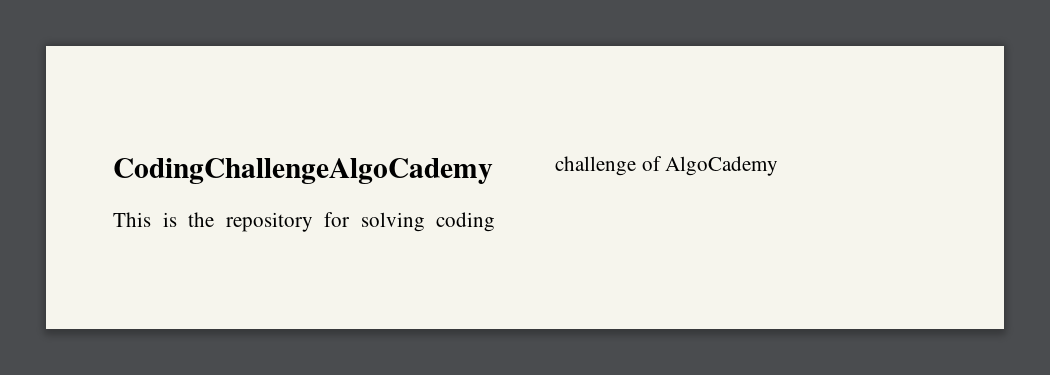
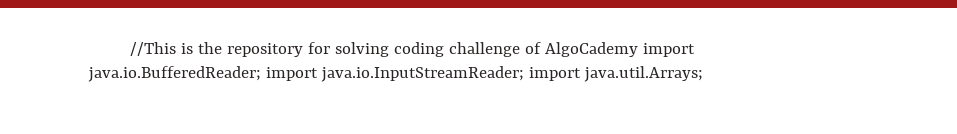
[113,158,493,184] [113,212,151,227] CodingChallengeAlgoCademy // This -> [130,42,177,56] //This
(779, 166) none -> [643,43,696,57] [88,66,703,82] import java.io.BufferedReader; import java.io.InputStreamReader; import java.util.Arrays;

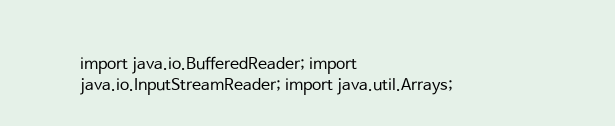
[130,42,639,57] //This is the repository for solving coding challenge of AlgoCademy -> (80, 65) none

